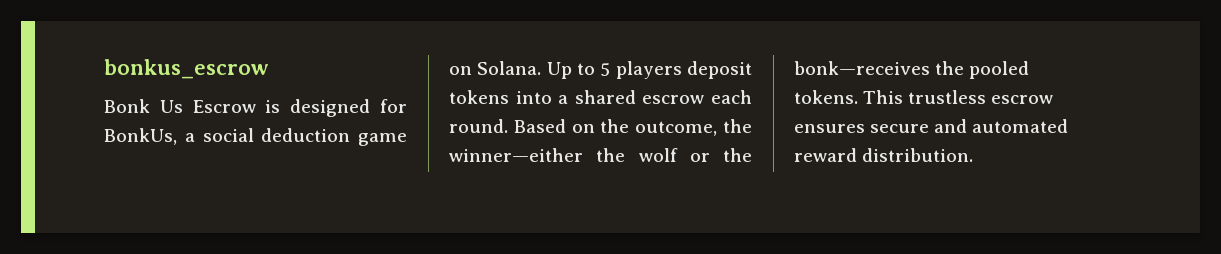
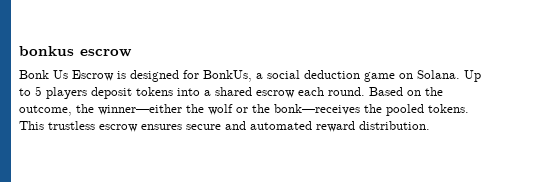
[104,59,269,79] bonkus_escrow -> [19,46,132,57] bonkus escrow

